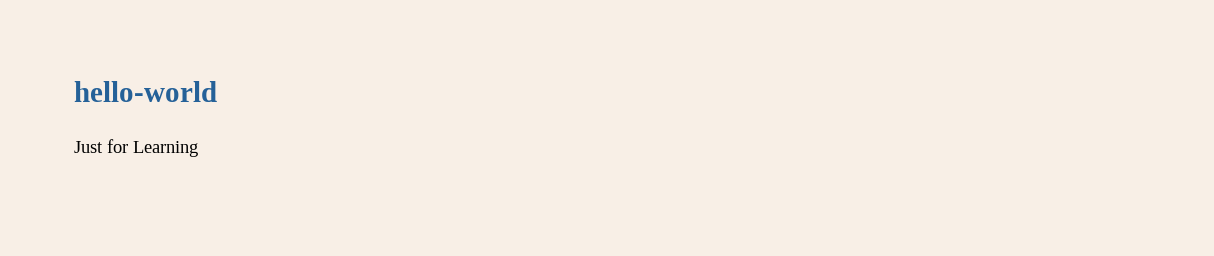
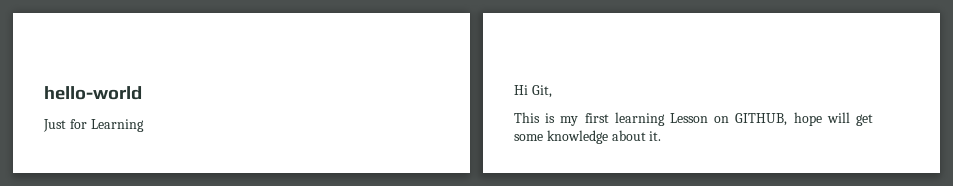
(198, 149) none -> [514,85,552,98] [514,112,873,126] [514,130,662,144] // Hi Git, // This is my first learning Lesson on GITHUB, hope will get some knowledge about it.

